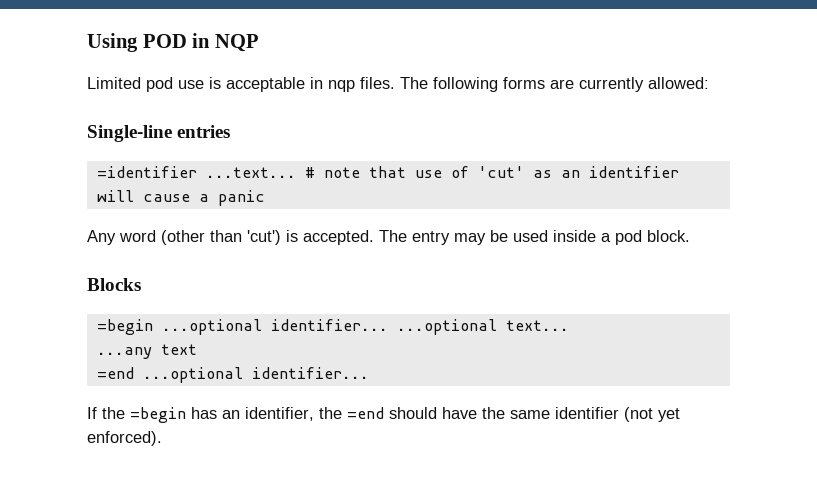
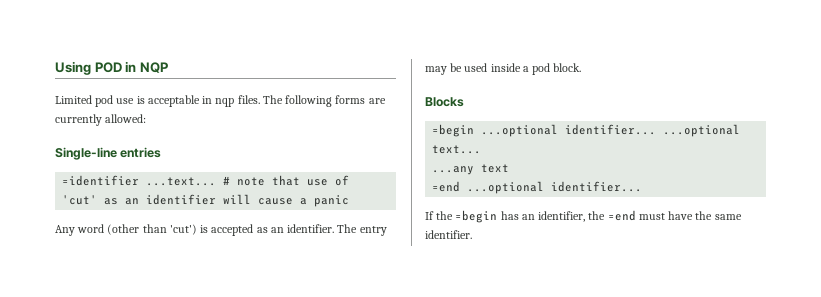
[303,230,374,245] accepted. -> [211,224,335,236] accepted as an identifier.
[389,407,437,419] should -> [638,213,665,220] must
[555,407,680,422] [87,431,162,446] identifier (not yet enforced). -> [425,230,472,239] identifier.

